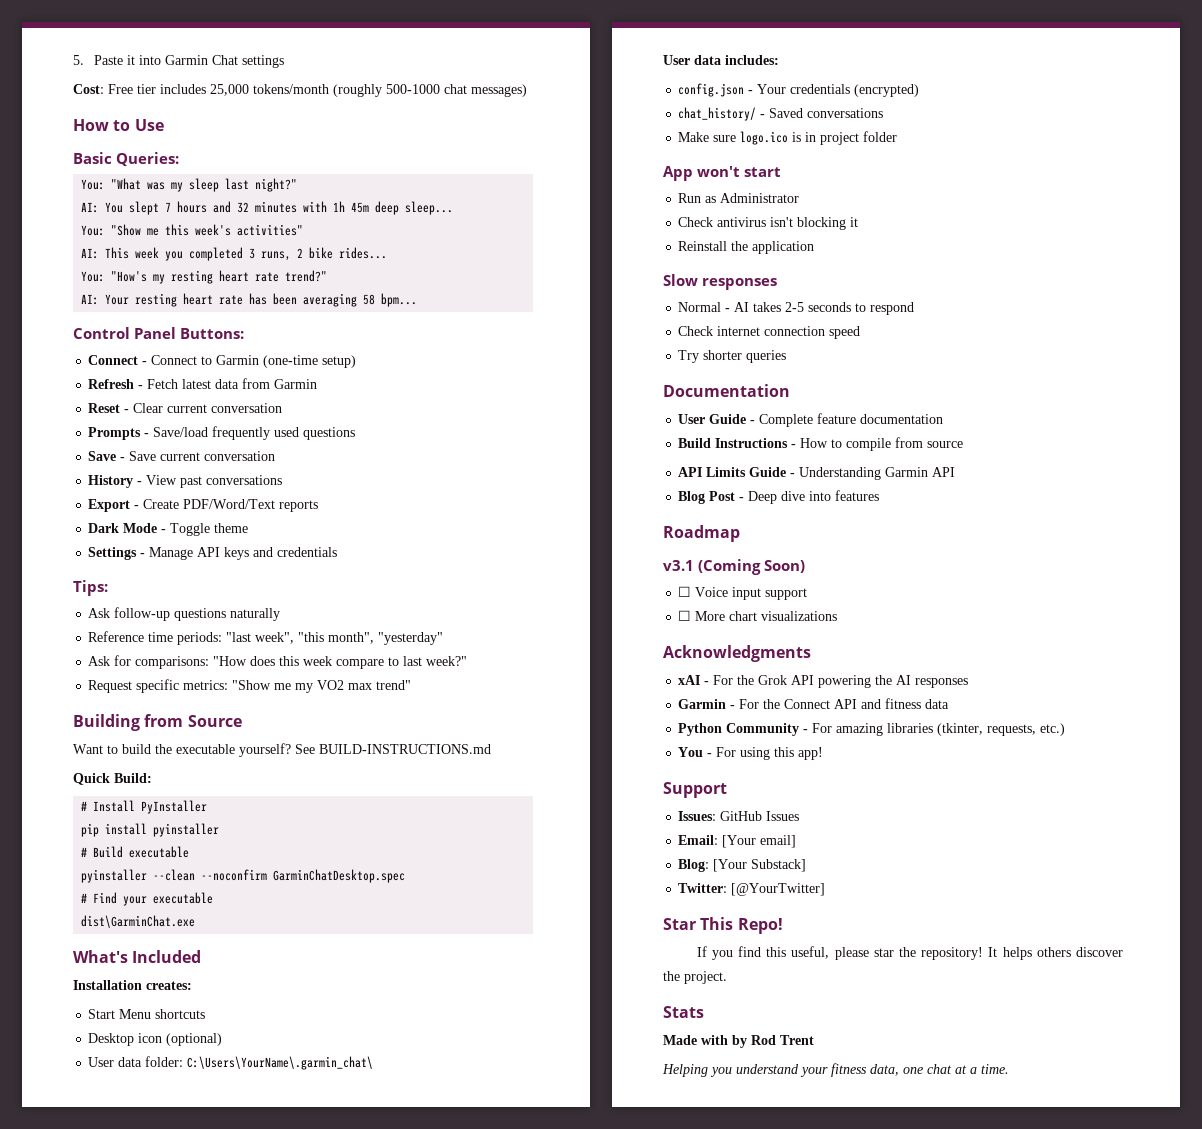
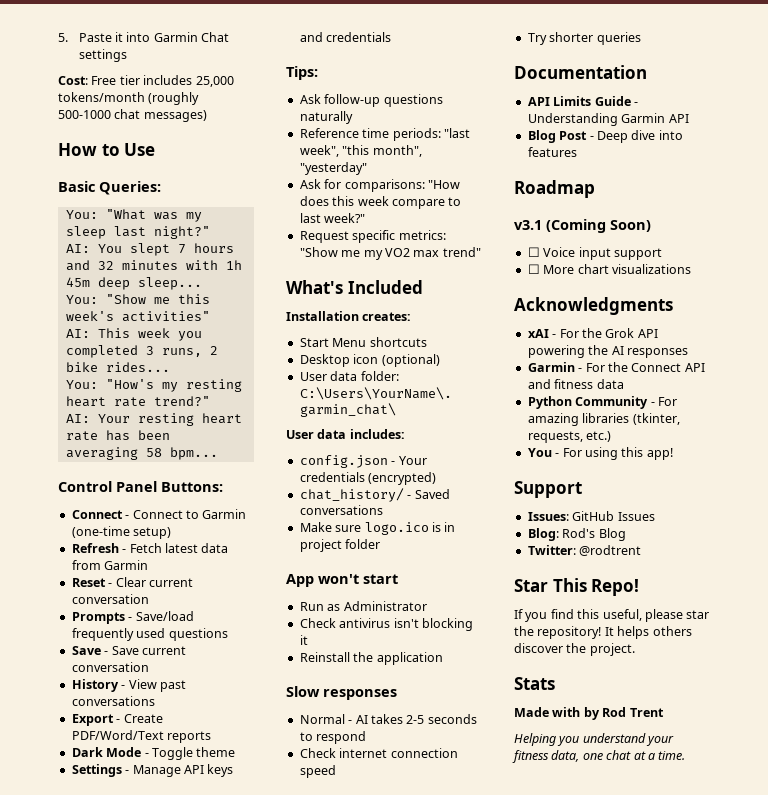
[73,714,242,731] [73,743,491,757] [73,773,152,785] [81,800,208,814] [81,823,220,837] [81,846,190,858] [81,869,406,883] [81,892,214,906] [81,915,196,928] // Building from Source // Want to build the executable yourself? See BUILD-INSTRUCTIONS.md // Quick Build: // # Install PyInstaller // pip install pyinstaller // # Build executable // pyinstaller --clean --noconfirm GarminChatDesktop.spec // # Find your executable // dist\GarminChat.exe -> (481, 252) none
[678,413,944,427] [678,437,964,451] // User Guide - Complete feature documentation // Build Instructions - How to compile from source -> (647, 72) none
[678,835,797,848] // Email: [Your email] -> (655, 516) none
[713,859,807,872] [Your Substack] -> [562,528,626,541] Rod's Blog
[731,883,826,896] [@YourTwitter] -> [579,545,642,556] @rodtrent

